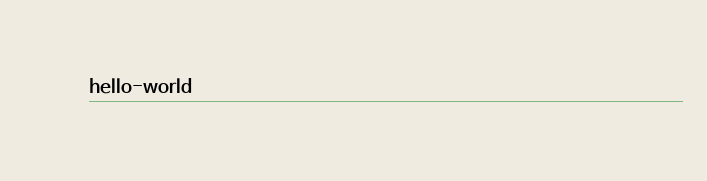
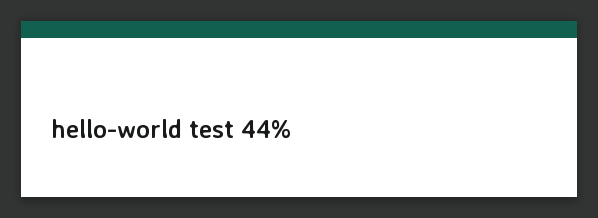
(192, 86) none -> [189,120,291,138] test 44%

